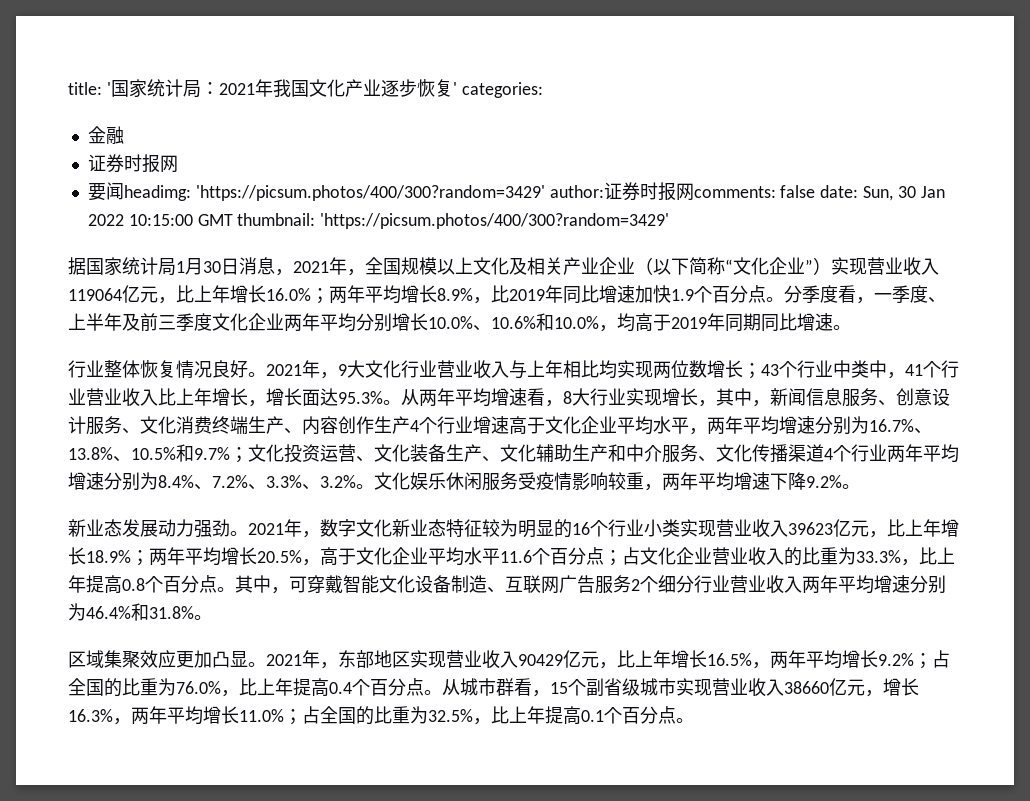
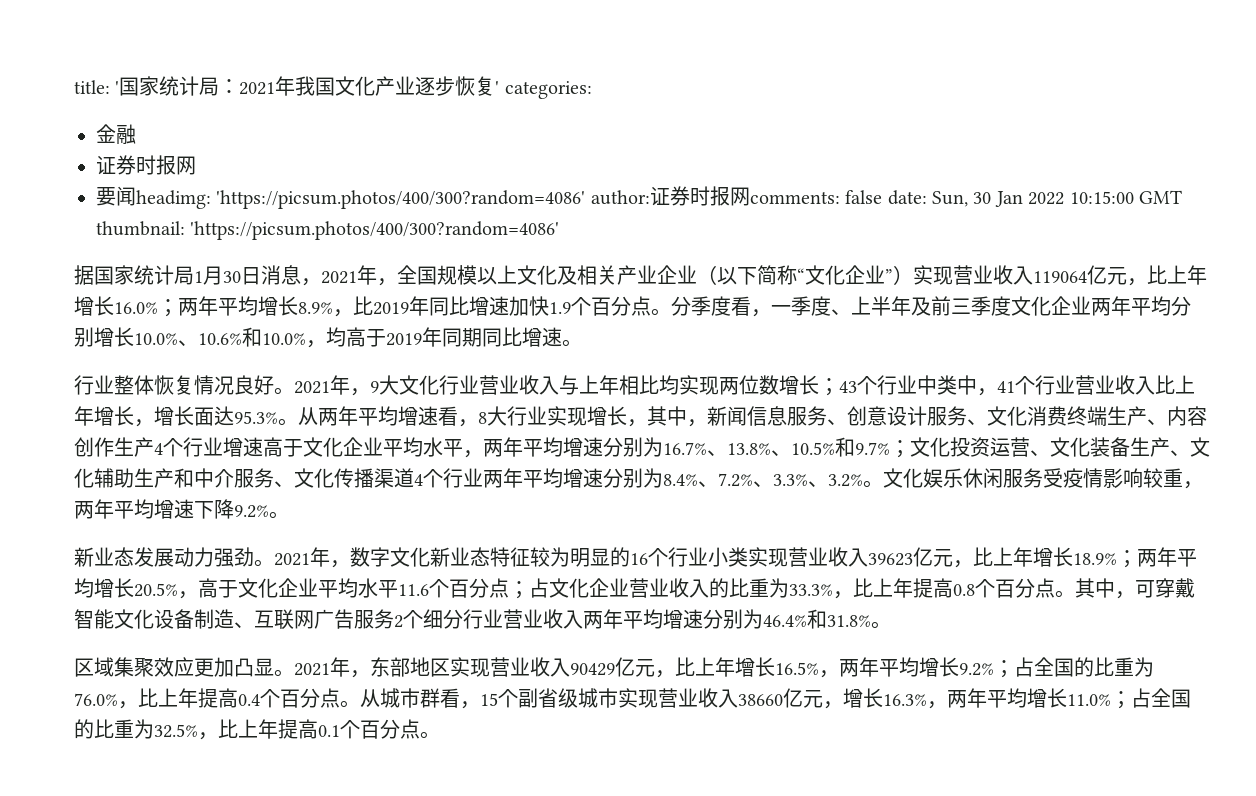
[195,185,545,201] 'https://picsum.photos/400/300?random=3429' -> [216,190,586,209] 'https://picsum.photos/400/300?random=4086'
[320,213,670,229] 'https://picsum.photos/400/300?random=3429' -> [190,221,560,240] 'https://picsum.photos/400/300?random=4086'

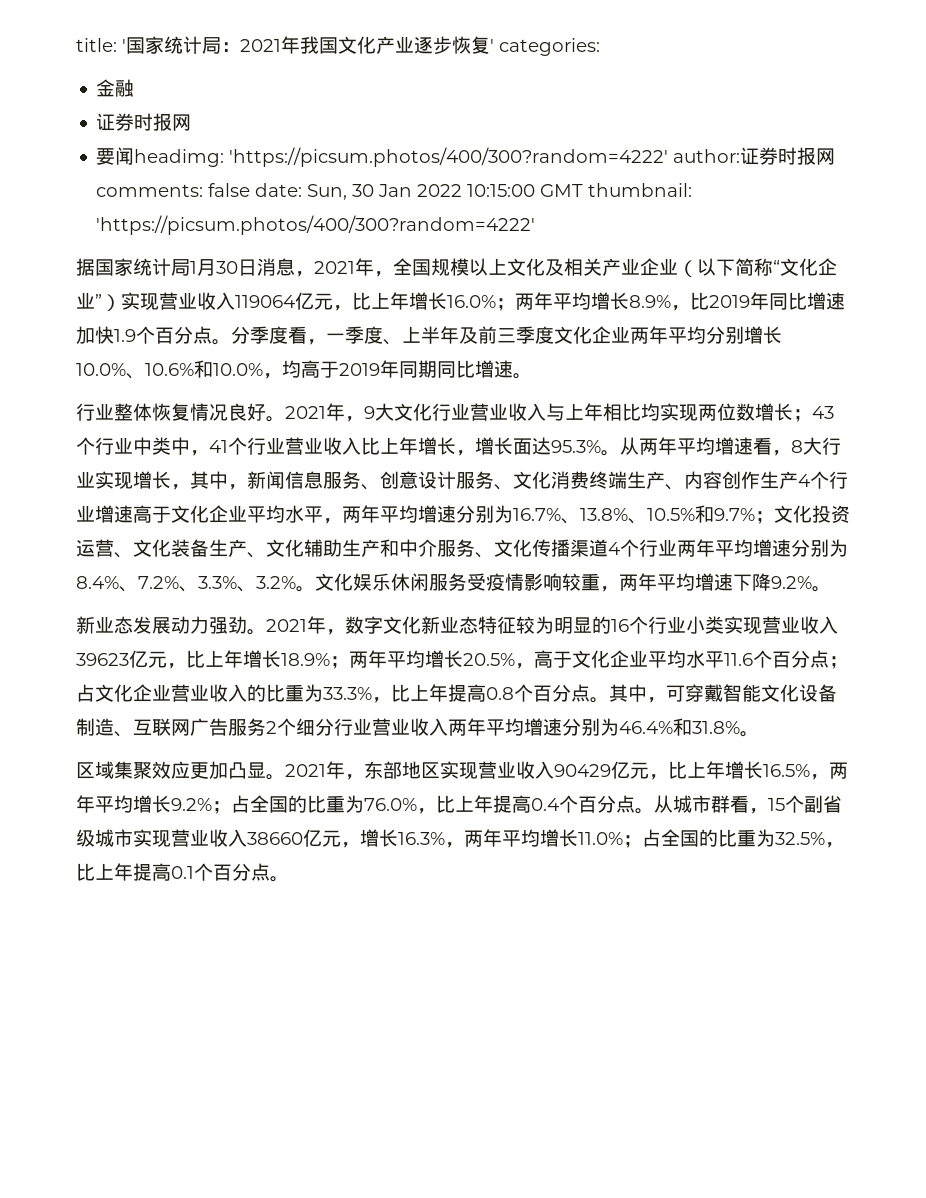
[216,190,586,209] 'https://picsum.photos/400/300?random=4086' -> [229,147,669,167] 'https://picsum.photos/400/300?random=4222'
[190,221,560,240] 'https://picsum.photos/400/300?random=4086' -> [96,215,536,235] 'https://picsum.photos/400/300?random=4222'

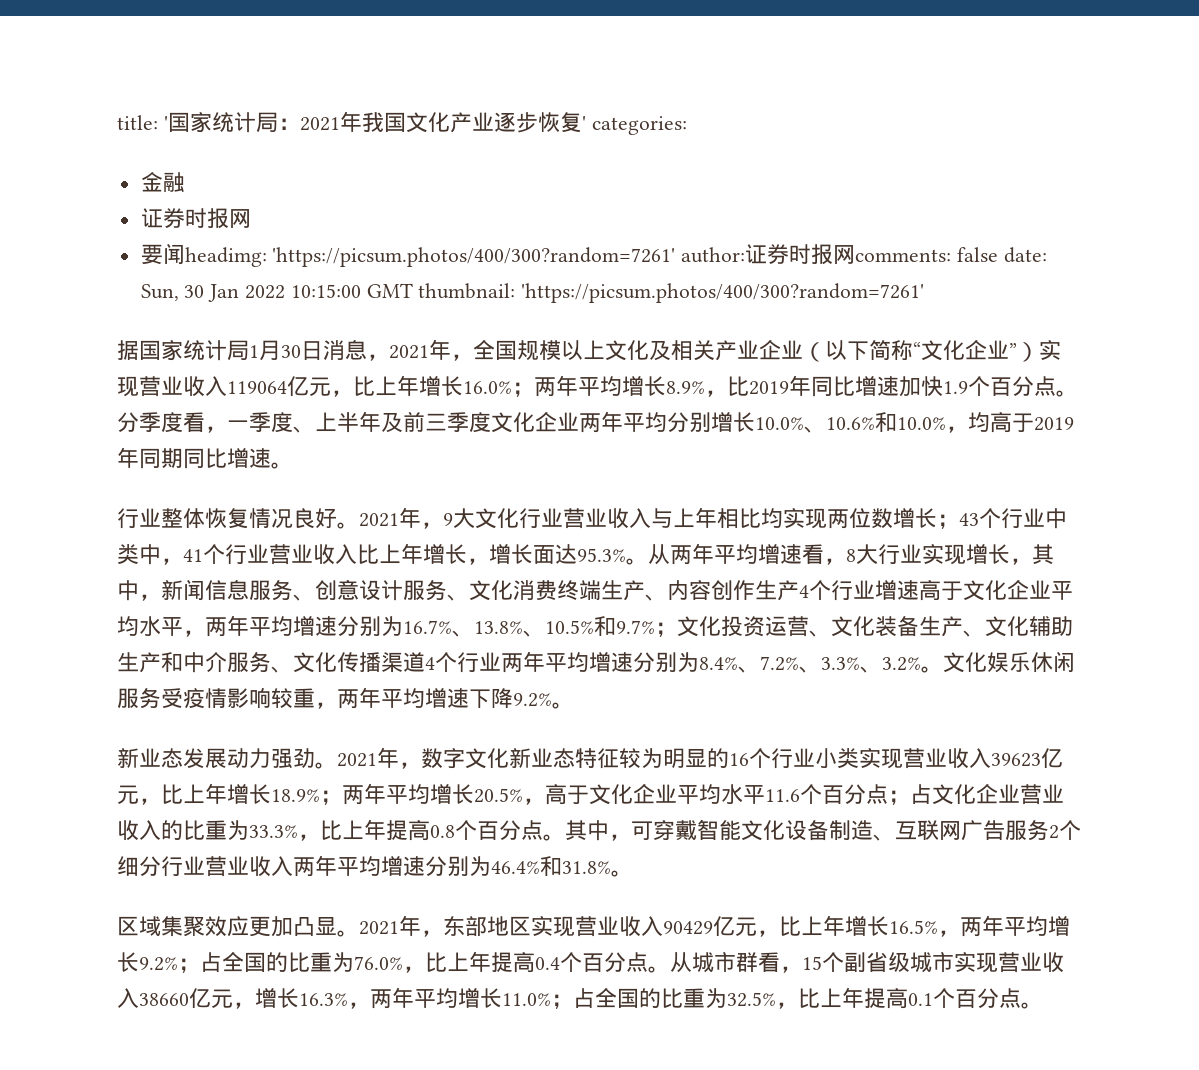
[229,147,669,167] 'https://picsum.photos/400/300?random=4222' -> [272,247,676,267] 'https://picsum.photos/400/300?random=7261'
[96,215,536,235] 'https://picsum.photos/400/300?random=4222' -> [521,283,925,303] 'https://picsum.photos/400/300?random=7261'

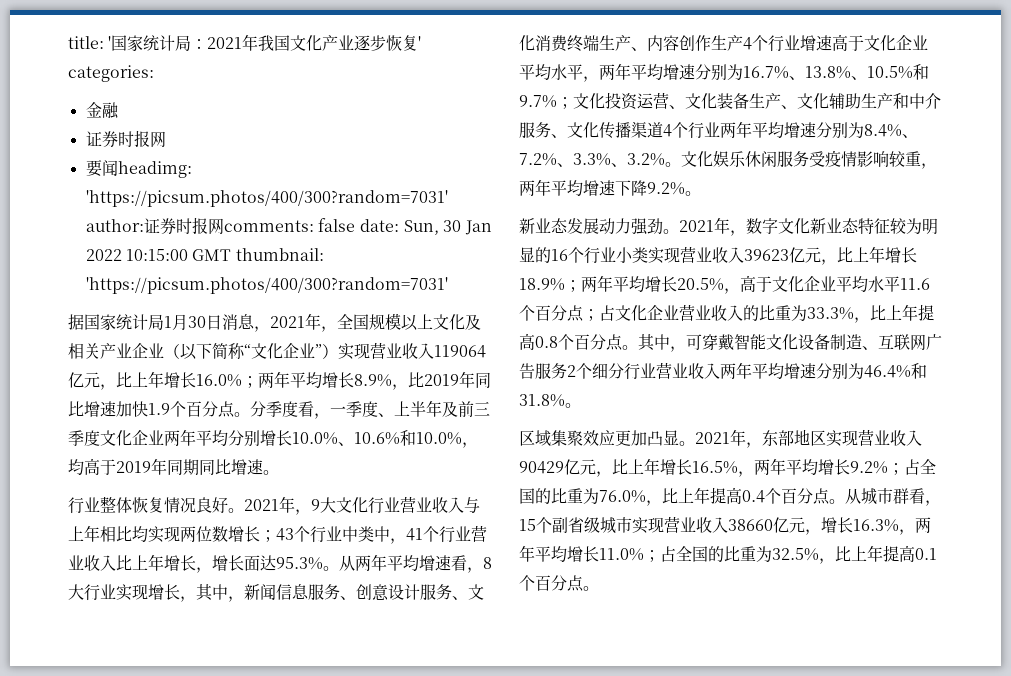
[272,247,676,267] 'https://picsum.photos/400/300?random=7261' -> [85,190,448,207] 'https://picsum.photos/400/300?random=7031'
[521,283,925,303] 'https://picsum.photos/400/300?random=7261' -> [85,277,448,294] 'https://picsum.photos/400/300?random=7031'

